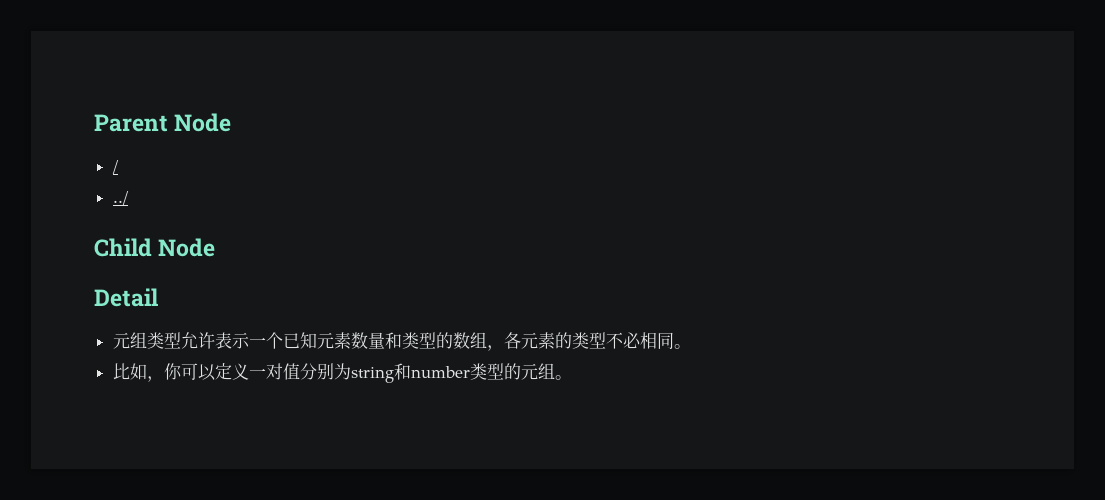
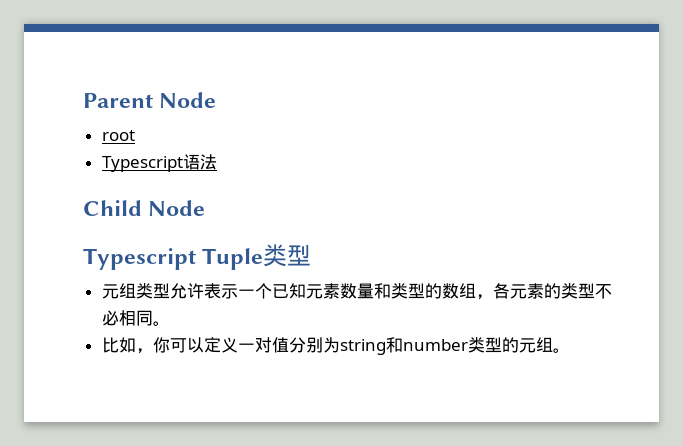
[111,160,119,174] [112,191,129,205] / // ../ -> [101,130,135,141] [101,154,217,172] root // Typescript语法
[94,288,158,307] Detail -> [83,244,312,270] Typescript Tuple类型

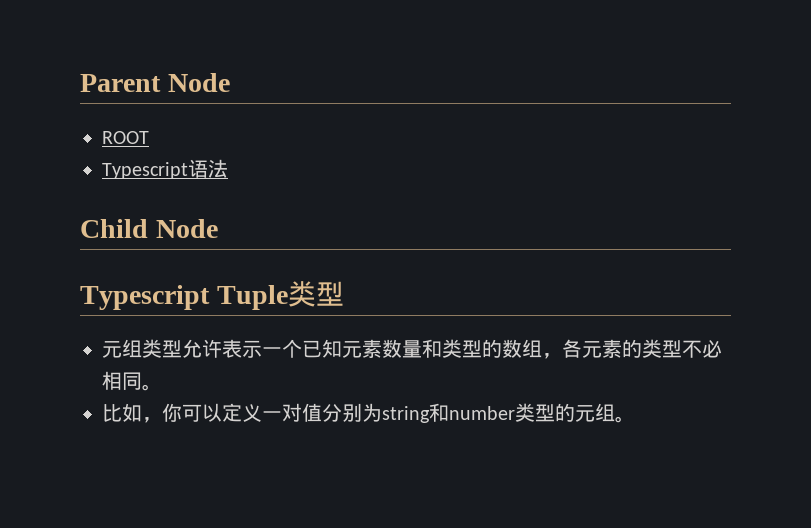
[101,130,135,141] root -> [102,131,149,144] ROOT

